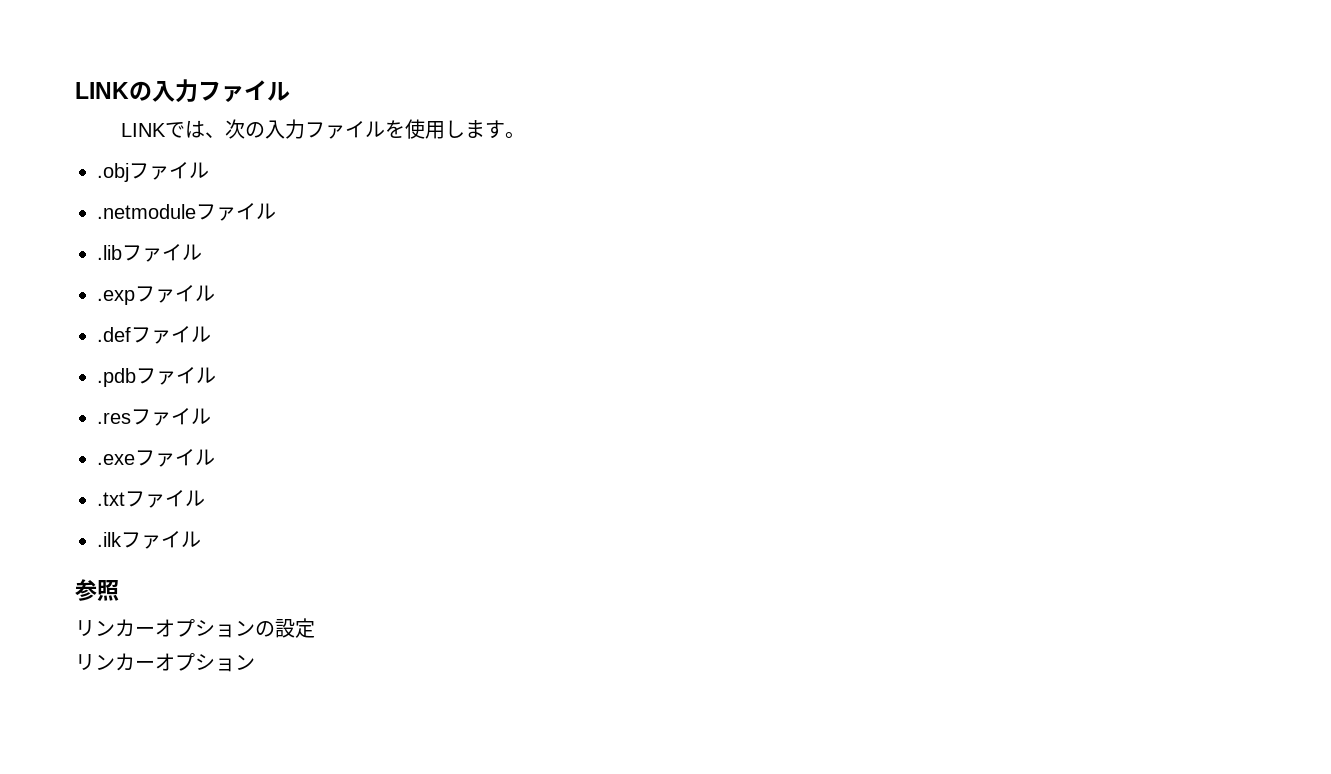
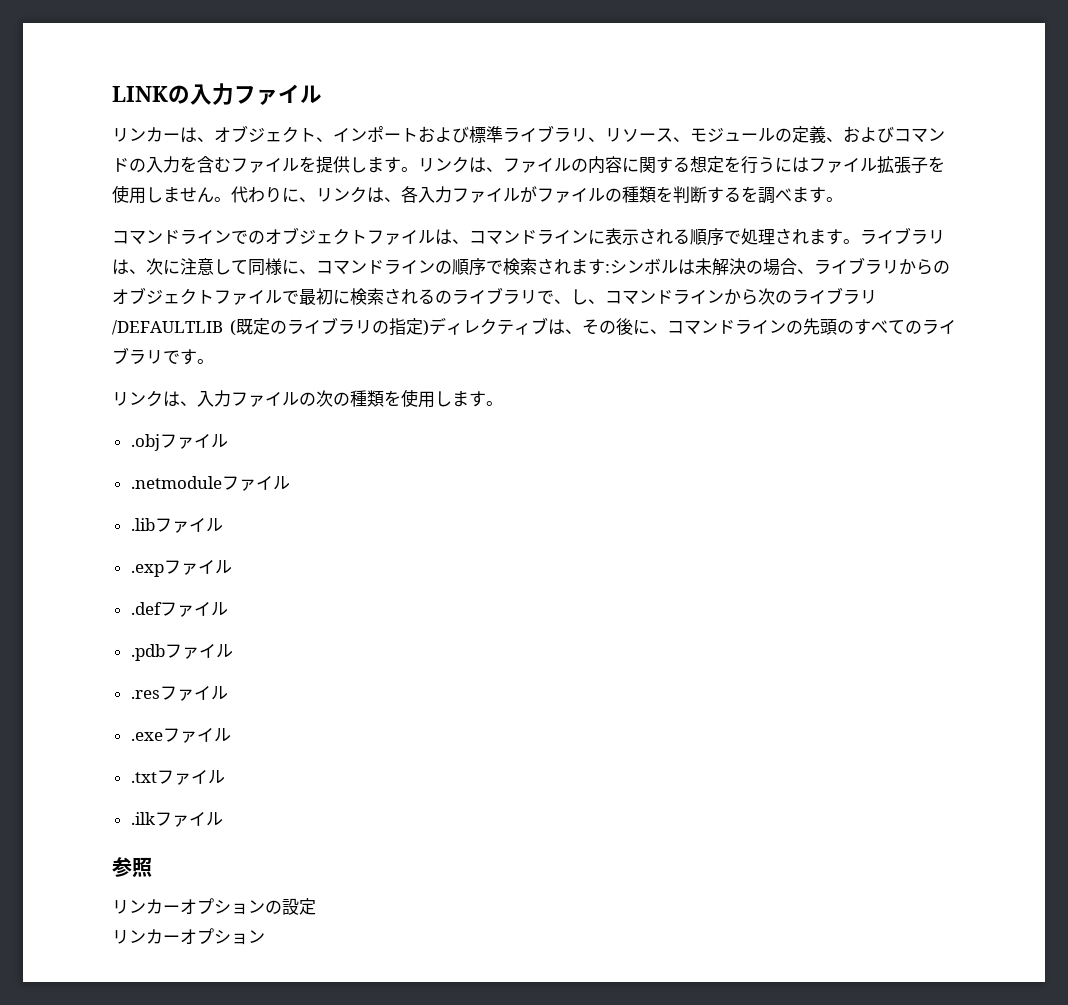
[121,119,386,139] LINKでは、次の入力ファイル -> [112,125,945,143] [112,156,945,174] [112,185,843,204] [112,227,945,246] [112,257,950,276] [112,287,877,305] [112,317,956,336] [112,347,214,365] [112,390,384,407] リンカーは、オブジェクト、インポートおよび標準ライブラリ、リソース、モジュールの定義、およびコマンドの入力を含むファイルを提供します。リンクは、ファイルの内容に関する想定を行うにはファイル拡張子を使用しません。代わりに、リンクは、各入力ファイルがファイルの種類を判断するを調べます。 // コマンドラインでのオブジェクトファイルは、コマンドラインに表示される順序で処理されます。ライブラリは、次に注意して同様に、コマンドラインの順序で検索されます:シンボルは未解決の場合、ライブラリからのオブジェクトファイルで最初に検索されるのライブラリで、し、コマンドラインから次のライブラリ/DEFAULTLIB (既定のライブラリの指定)ディレクティブは、その後に、コマンドラインの先頭のすべてのライブラリです。 // リンクは、入力ファイルの次の種類

